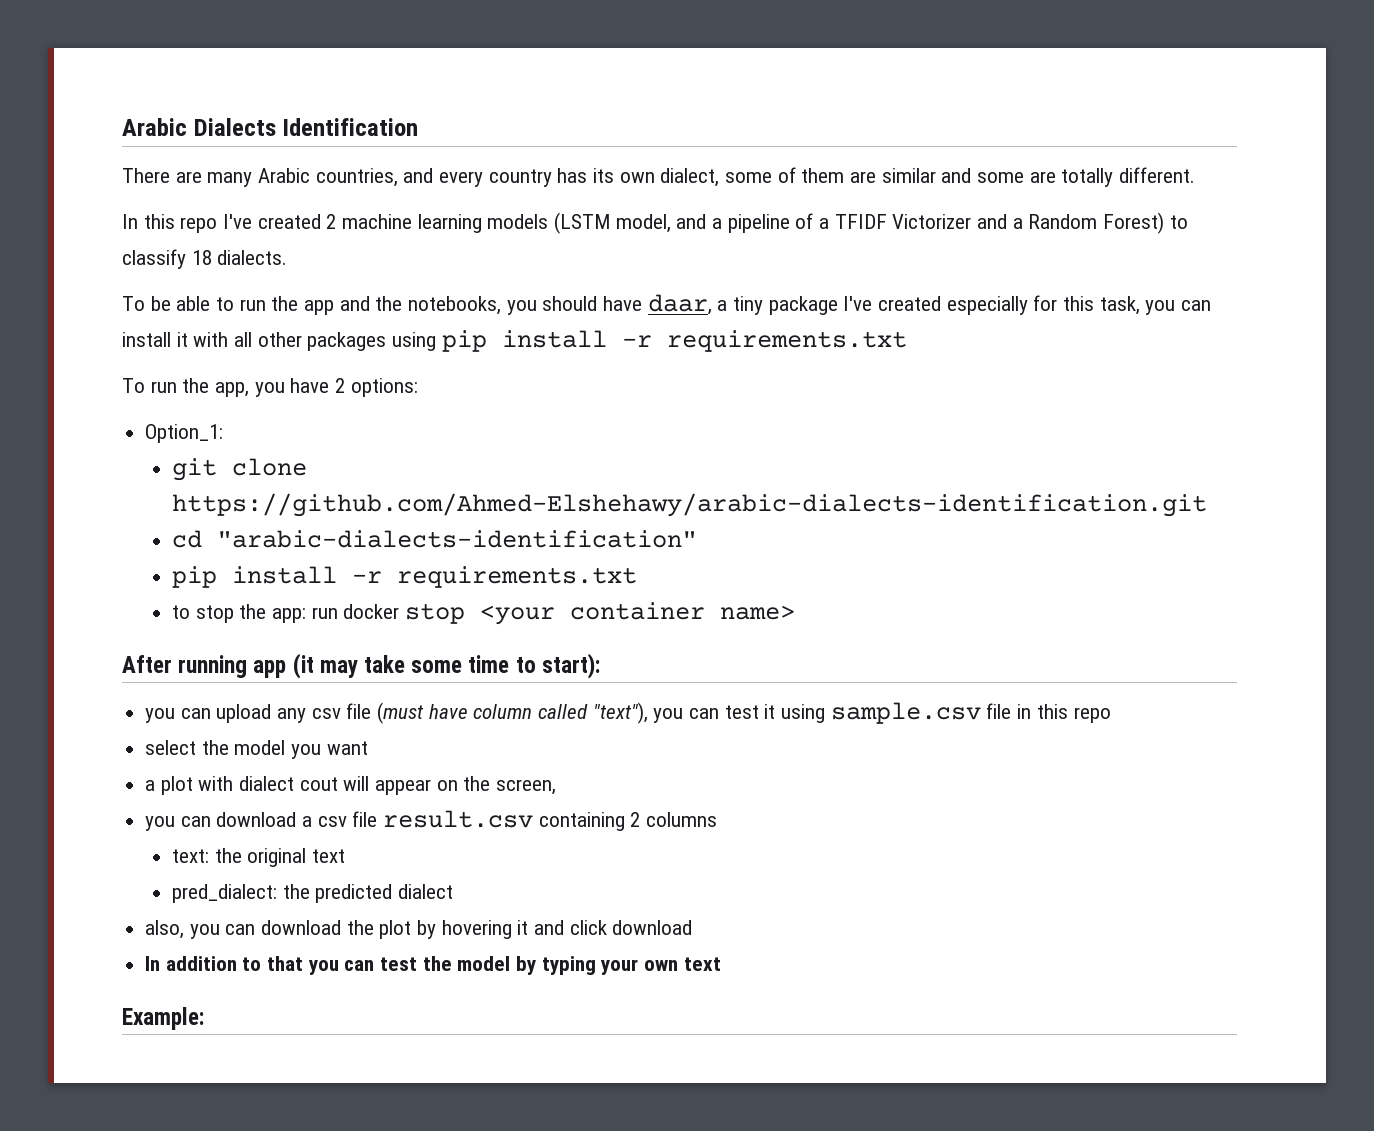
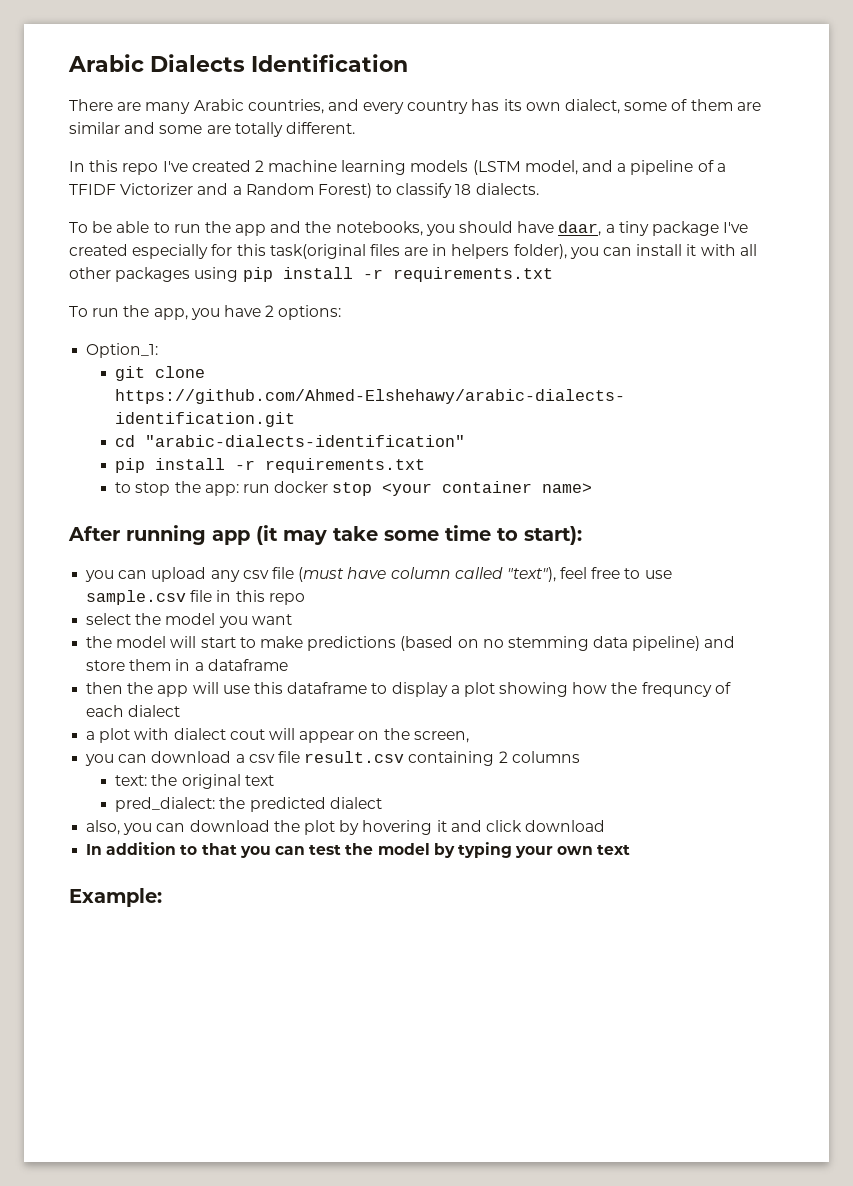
[1099,296,1140,315] task, -> [269,244,567,259] task(original files are in helpers folder),
[653,704,826,723] you can test it using -> [560,567,672,579] feel free to use
(368, 748) none -> [86,636,736,651] [86,659,288,671] [86,682,731,697] [86,705,181,717] // the model will start to make predictions (based on no stemming data pipeline) and store them in a dataframe // then the app will use this dataframe to display a plot showing how the frequncy of each dialect

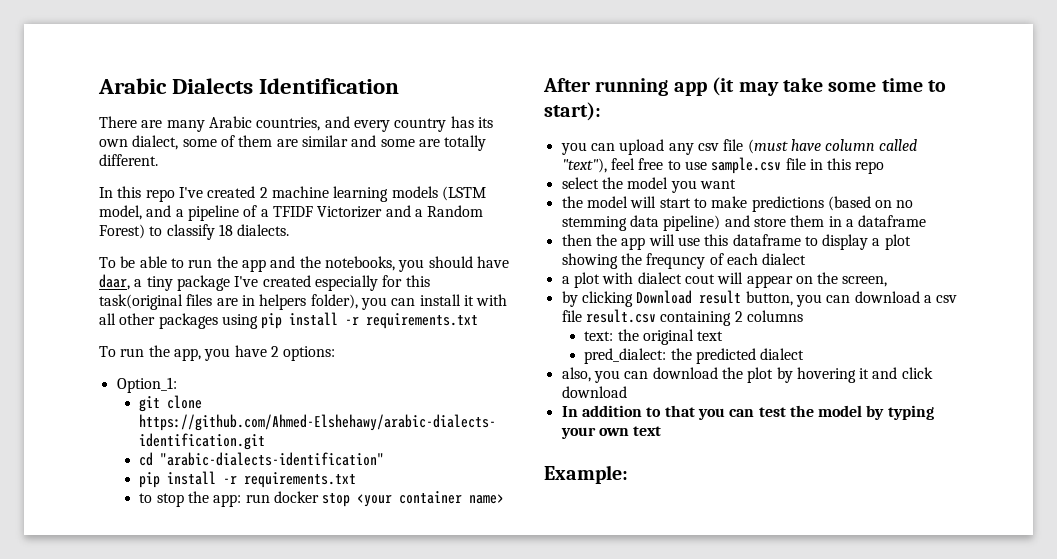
[572,682,608,694] how -> (618, 261) none
(469, 737) none -> [561,290,793,307] by clicking Download result button,

